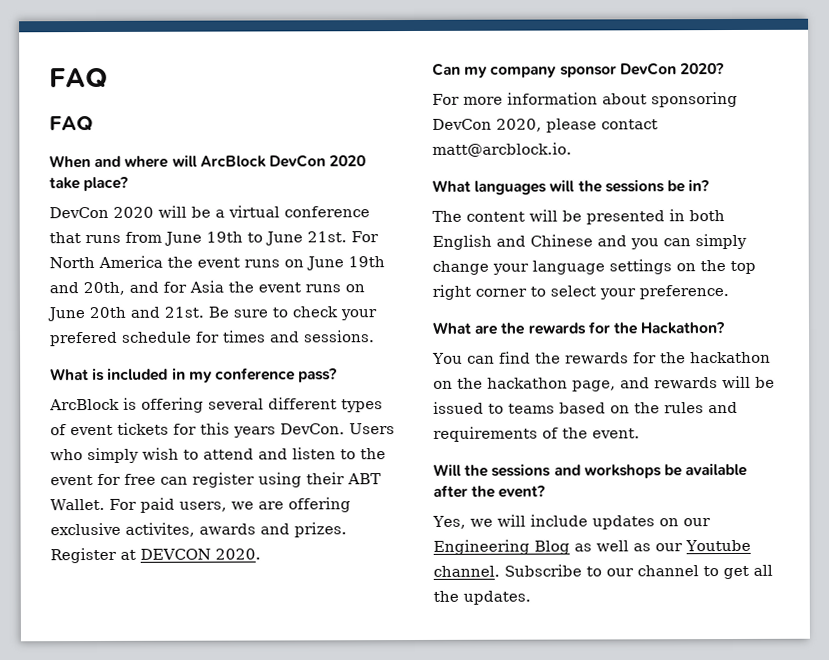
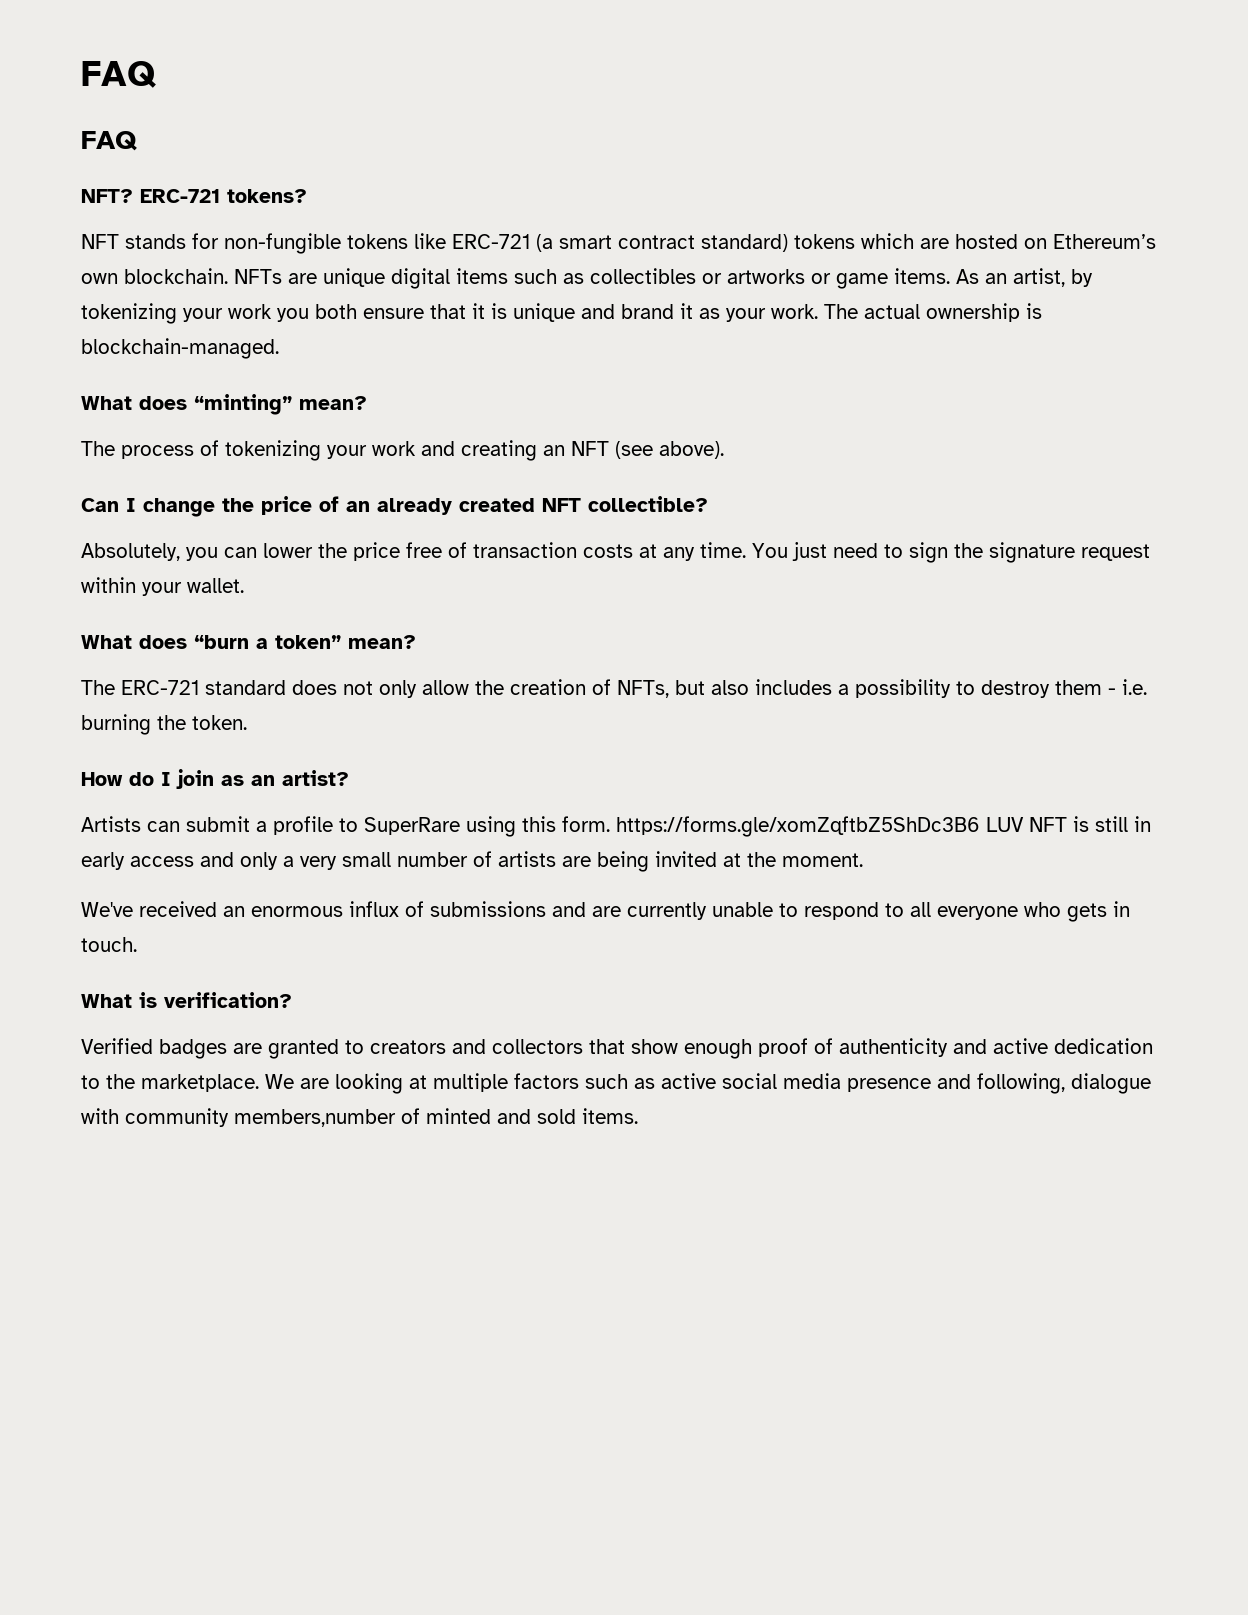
[49,154,367,169] [49,176,129,192] [49,205,370,219] [49,231,379,246] [49,255,385,271] [49,280,365,296] [47,306,377,322] [50,330,375,347] [50,367,338,383] [49,397,383,413] [50,422,395,438] [50,447,386,464] [50,472,381,488] [50,497,351,513] [50,522,347,538] [50,547,261,564] [432,62,724,78] [432,91,738,108] [432,118,658,133] [432,142,572,157] [432,179,710,195] [432,209,725,225] [432,233,747,250] [432,259,756,275] [432,284,729,300] [432,321,726,335] [432,351,771,364] [433,375,775,392] [433,401,738,414] [433,426,640,442] [433,462,748,479] [433,484,546,498] [432,514,711,530] [433,539,751,555] [433,564,773,580] [433,590,531,605] When and where will ArcBlock DevCon 2020 take place? // DevCon 2020 will be a virtual conference that runs from June 19th to June 21st. For North America the event runs on June 19th and 20th, and for Asia the event runs on June 20th and 21st. Be sure to check your prefered schedule for times and sessions. // What is included in my conference pass? // ArcBlock is offering several different types of event tickets for this years DevCon. Users who simply wish to attend and listen to the event for free can register using their ABT Wallet. For paid users, we are offering exclusive activites, awards and prizes. Register at DEVCON 2020. // Can my company sponsor DevCon 2020? // For more information about sponsoring DevCon 2020, please contact matt@arcblock.io. // What languages will the sessions be in? // The content will be presented in both English and Chinese and you can simply change your language settings on the top right corner to select your preference. // What are the rewards for the Hackathon? // You can find the rewards for the hackathon on the hackathon page, and rewards will be issued to teams based on the rules and requirements of the event. // Will the sessions and workshops be available after the event? // Yes, we will include updates on our Engineering Blog as well as our Youtube channel. Subscribe to our channel to get all the updates. -> [81,189,307,203] [81,233,1156,254] [81,268,1093,289] [81,303,1042,324] [81,338,279,359] [81,394,367,415] [81,440,724,461] [81,496,708,517] [81,542,1150,563] [81,577,244,596] [81,635,416,649] [81,679,1147,698] [81,714,247,735] [81,769,349,789] [81,816,1151,837] [81,851,863,872] [81,901,1130,922] [81,937,137,952] [81,992,292,1008] [81,1038,1153,1059] [81,1073,1151,1094] [81,1108,638,1127] NFT? ERC-721 tokens? // NFT stands for non-fungible tokens like ERC-721 (a smart contract standard) tokens which are hosted on Ethereum’s own blockchain. NFTs are unique digital items such as collectibles or artworks or game items. As an artist, by tokenizing your work you both ensure that it is unique and brand it as your work. The actual ownership is blockchain-managed. // What does “minting” mean? // The process of tokenizing your work and creating an NFT (see above). // Can I change the price of an already created NFT collectible? // Absolutely, you can lower the price free of transaction costs at any time. You just need to sign the signature request within your wallet. // What does “burn a token” mean? // The ERC-721 standard does not only allow the creation of NFTs, but also includes a possibility to destroy them - i.e. burning the token. // How do I join as an artist? // Artists can submit a profile to SuperRare using this form. https://forms.gle/xomZqftbZ5ShDc3B6 LUV NFT is still in early access and only a very small number of artists are being invited at the moment. // We've received an enormous influx of submissions and are currently unable to respond to all everyone who gets in touch. // What is verification? // Verified badges are granted to creators and collectors that show enough proof of authenticity and active dedication to the marketplace. We are looking at multiple factors such as active social media presence and following, dialogue with community members,number of minted and sold items.

